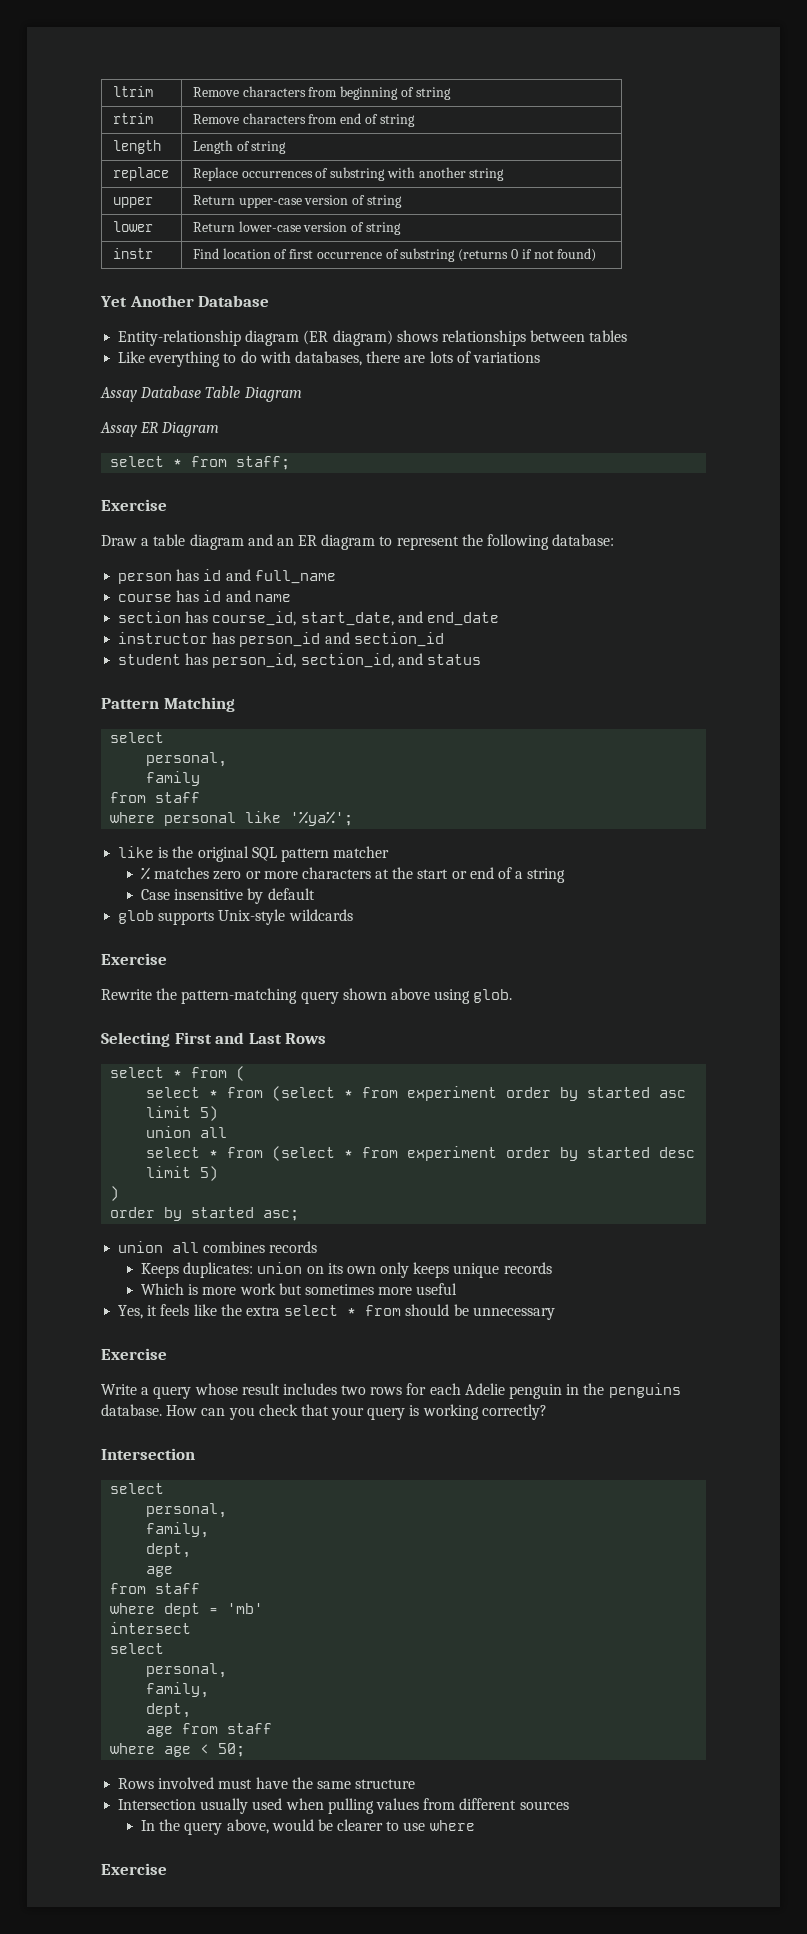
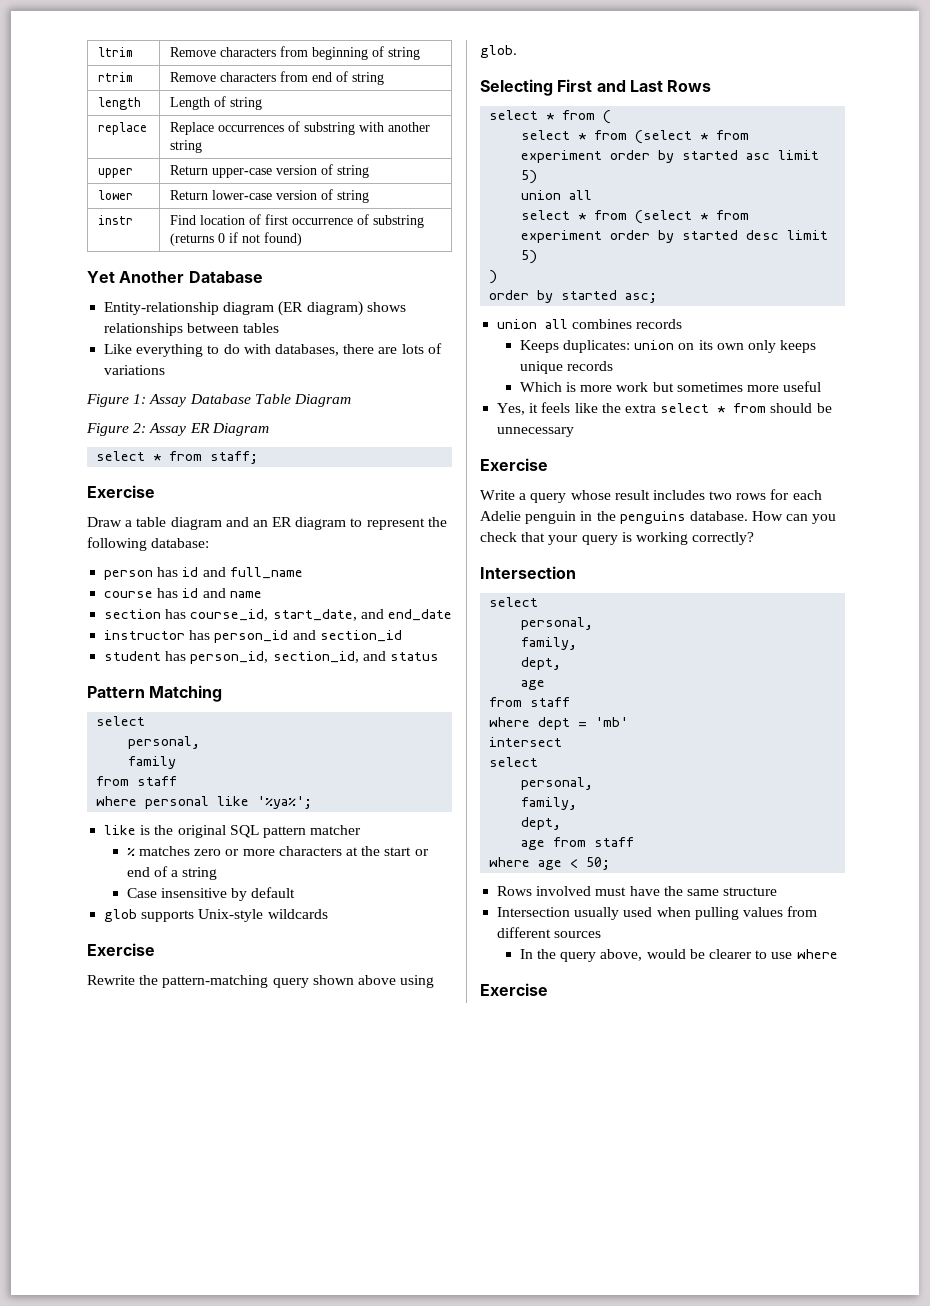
(540, 357) none -> [86,394,147,407] Figure 1:
(302, 394) none -> [86,423,147,436] Figure 2:

